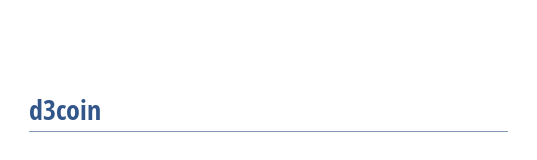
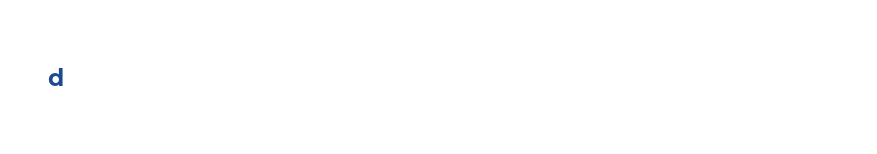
[29,99,101,120] d3coin -> [48,68,64,86] d

